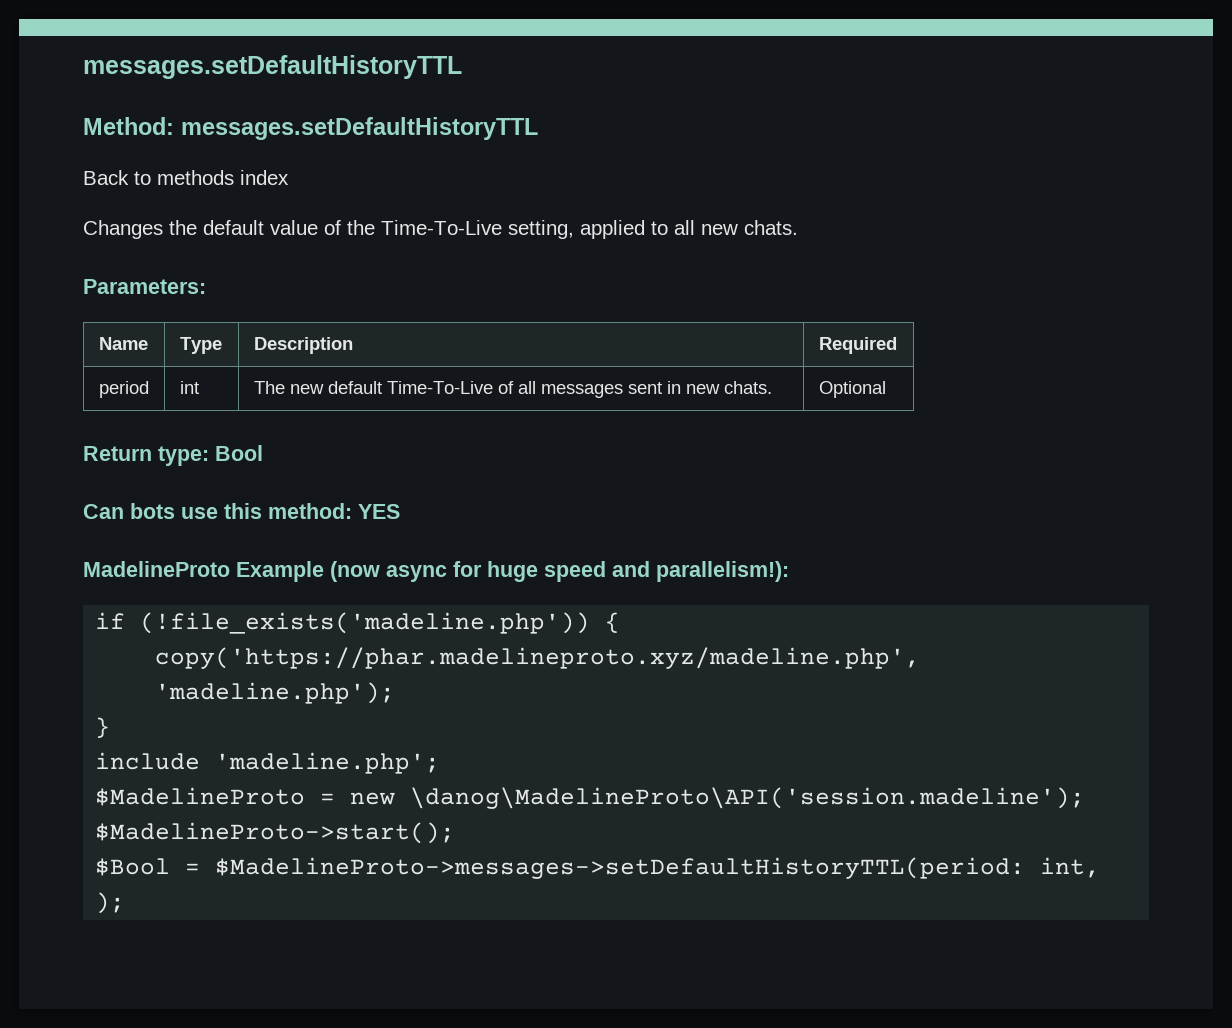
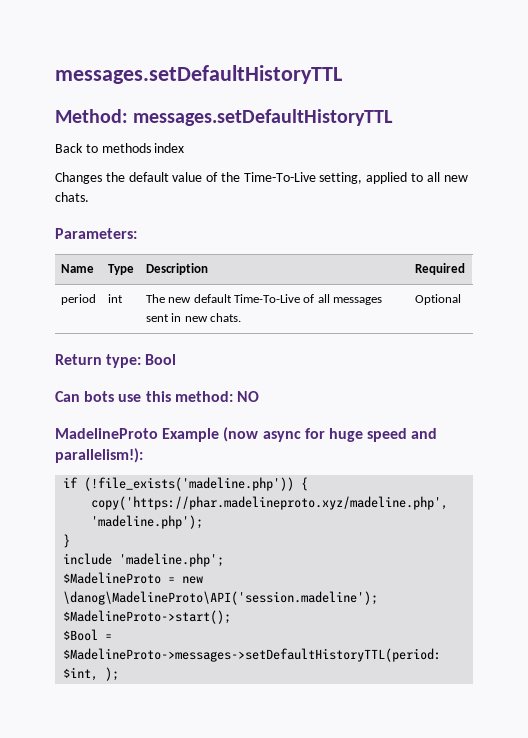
[358,504,400,519] YES -> [236,391,259,402] NO
[1040,857,1101,878] int, -> [63,667,99,681] $int,

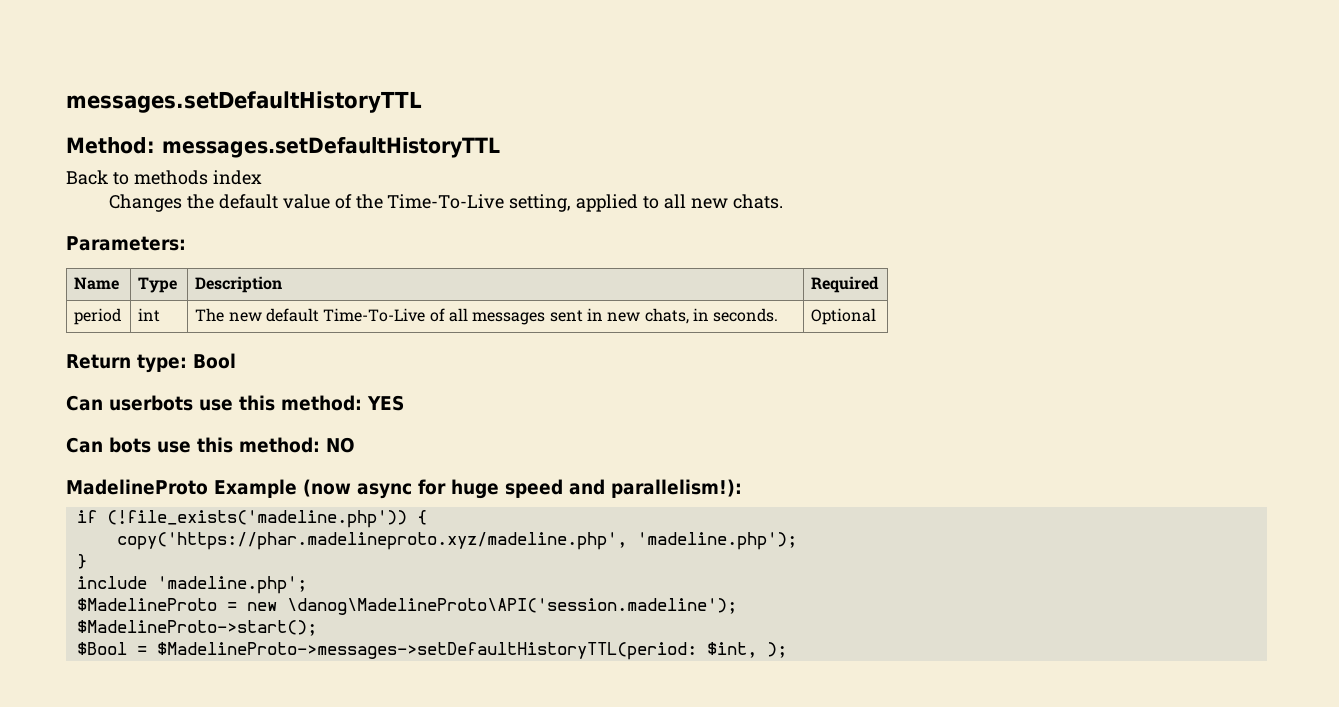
[209,313,241,322] chats. -> [644,308,779,324] chats, in seconds.
(177, 359) none -> [66,395,404,411] // Can userbots use this method: YES

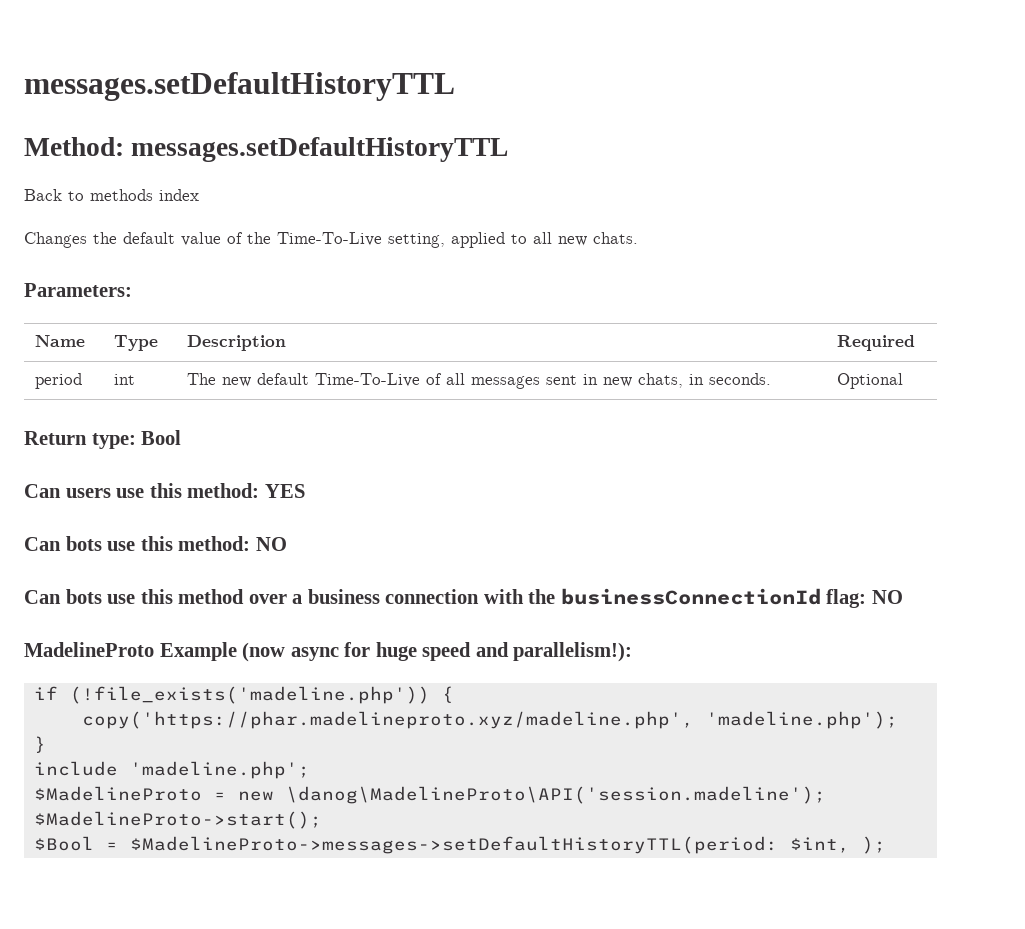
[109,395,193,411] userbots -> [65,488,111,498] users
(355, 445) none -> [24,588,903,608] // Can bots use this method over a business connection with the businessConnectionId flag: NO

